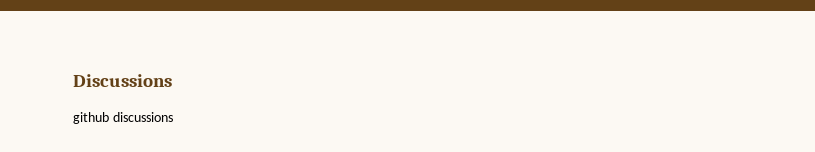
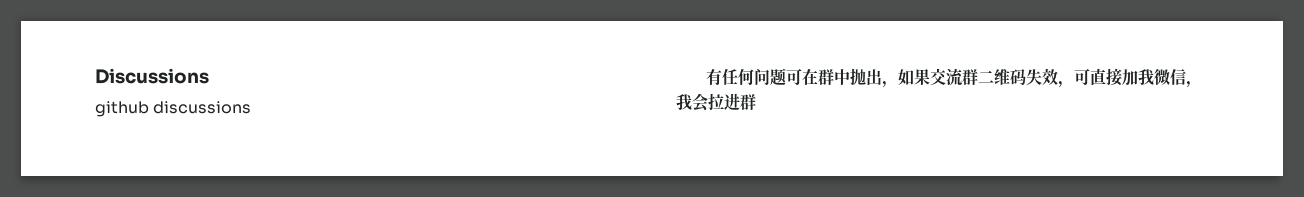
(173, 117) none -> [706,68,1203,88] [676,93,756,112] // 有任何问题可在群中抛出，如果交流群二维码失效，可直接加我微信，我会拉进群

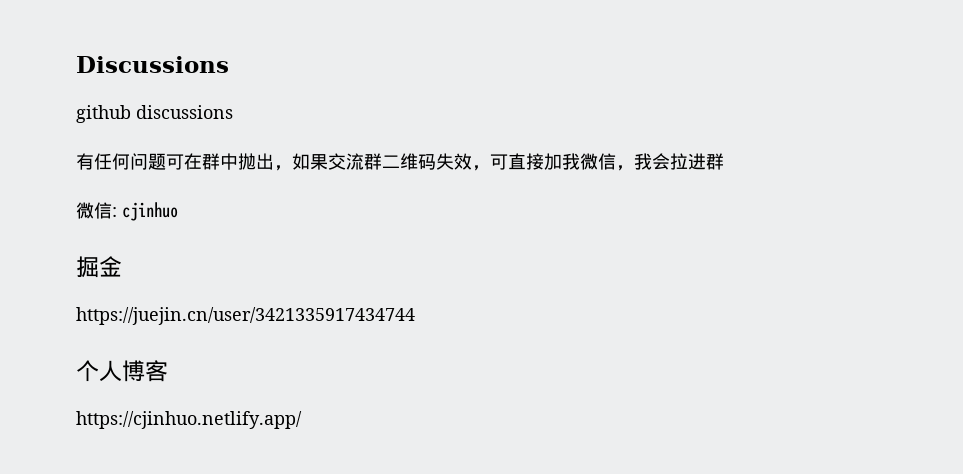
(756, 102) none -> [76,202,178,221] [76,256,122,278] [76,307,415,325] [76,360,168,382] [76,411,302,429] // 微信: cjinhuo // 掘金 // https://juejin.cn/user/3421335917434744 // 个人博客 // https://cjinhuo.netlify.app/

